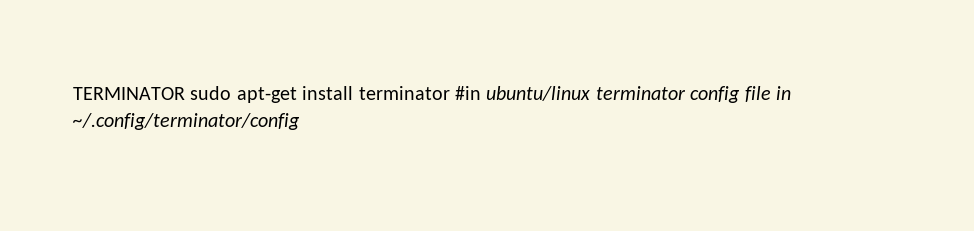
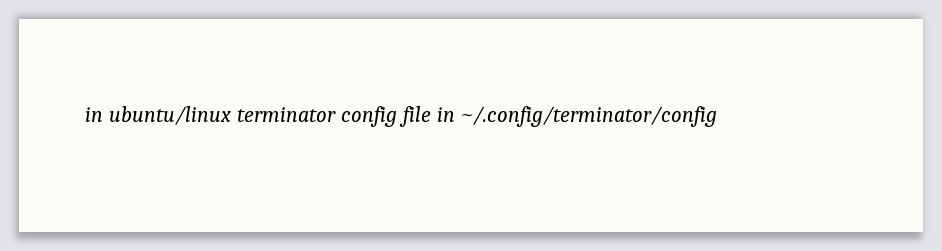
[73,86,481,103] TERMINATOR sudo apt-get install terminator #in -> [85,107,103,122] in

